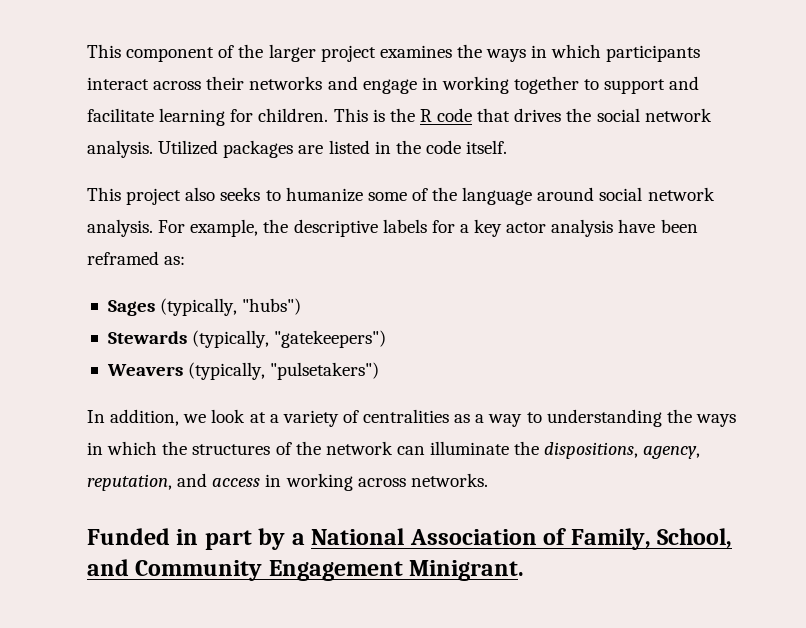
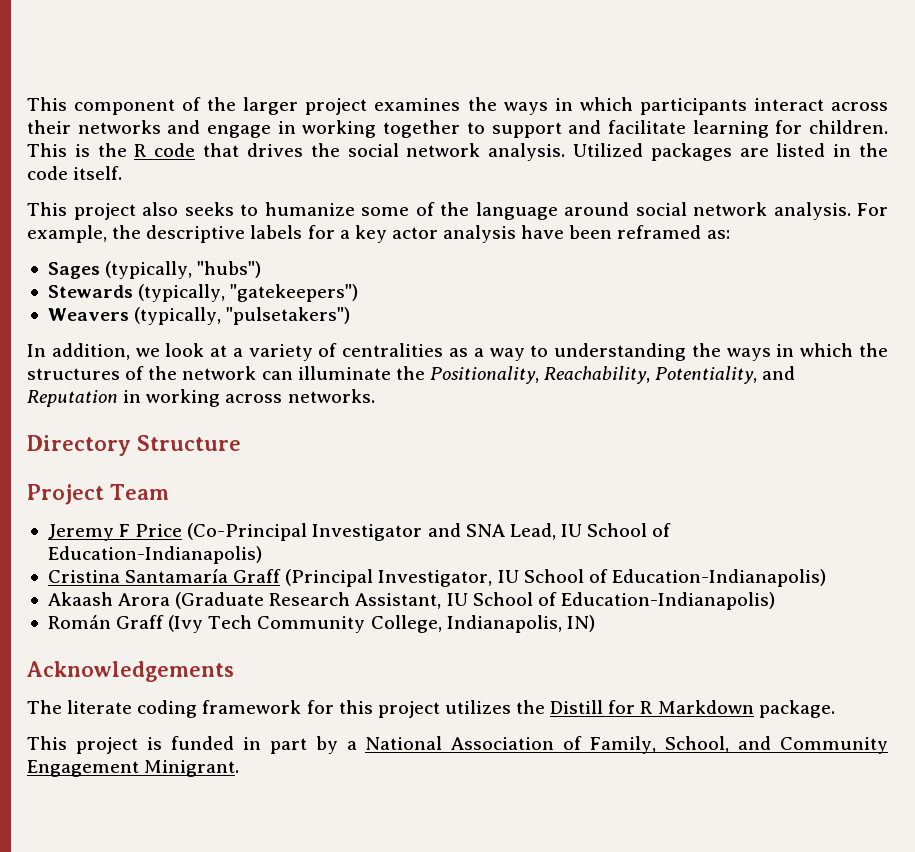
[544,442,701,459] [87,473,261,491] dispositions, agency, reputation, and access -> [429,366,796,384] [27,390,118,407] Positionality, Reachability, Potentiality, and Reputation
[87,528,170,545] Funded -> [27,435,241,456] [27,484,169,505] [47,523,672,541] [47,546,262,564] [47,569,826,587] [47,592,775,610] [47,615,595,633] [27,661,234,682] [27,700,835,718] [27,736,234,754] Directory Structure // Project Team // Jeremy F Price (Co-Principal Investigator and SNA Lead, IU School of Education-Indianapolis) // Cristina Santamaría Graff (Principal Investigator, IU School of Education-Indianapolis) // Akaash Arora (Graduate Research Assistant, IU School of Education-Indianapolis) // Román Graff (Ivy Tech Community College, Indianapolis, IN) // Acknowledgements // The literate coding framework for this project utilizes the Distill for R Markdown package. // This project is funded

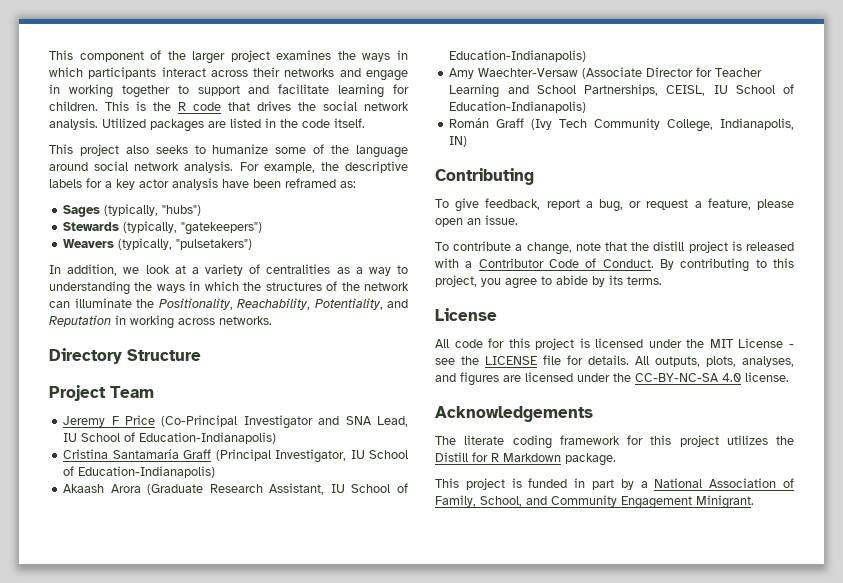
(775, 601) none -> [449,67,763,79] [449,84,794,98] [449,101,587,113] // Amy Waechter-Versaw (Associate Director for Teacher Learning and School Partnerships, CEISL, IU School of Education-Indianapolis)
(595, 623) none -> [435,168,534,185] [435,198,794,212] [435,215,518,227] [435,241,794,255] [435,258,794,272] [435,275,662,289] [435,308,497,321] [435,338,794,350] [435,355,794,367] [435,372,789,386] // Contributing // To give feedback, report a bug, or request a feature, please open an issue. // To contribute a change, note that the distill project is released with a Contributor Code of Conduct. By contributing to this project, you agree to abide by its terms. // License // All code for this project is licensed under the MIT License - see the LICENSE file for details. All outputs, plots, analyses, and figures are licensed under the CC-BY-NC-SA 4.0 license.

